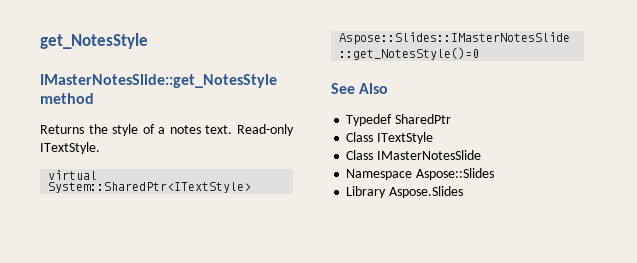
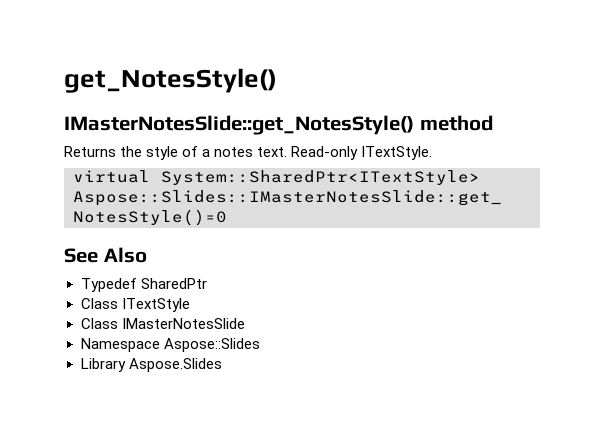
[40,33,148,49] [40,74,277,88] get_NotesStyle // IMasterNotesSlide::get_NotesStyle -> [64,68,277,93] [64,115,414,135] get_NotesStyle() // IMasterNotesSlide::get_NotesStyle()

